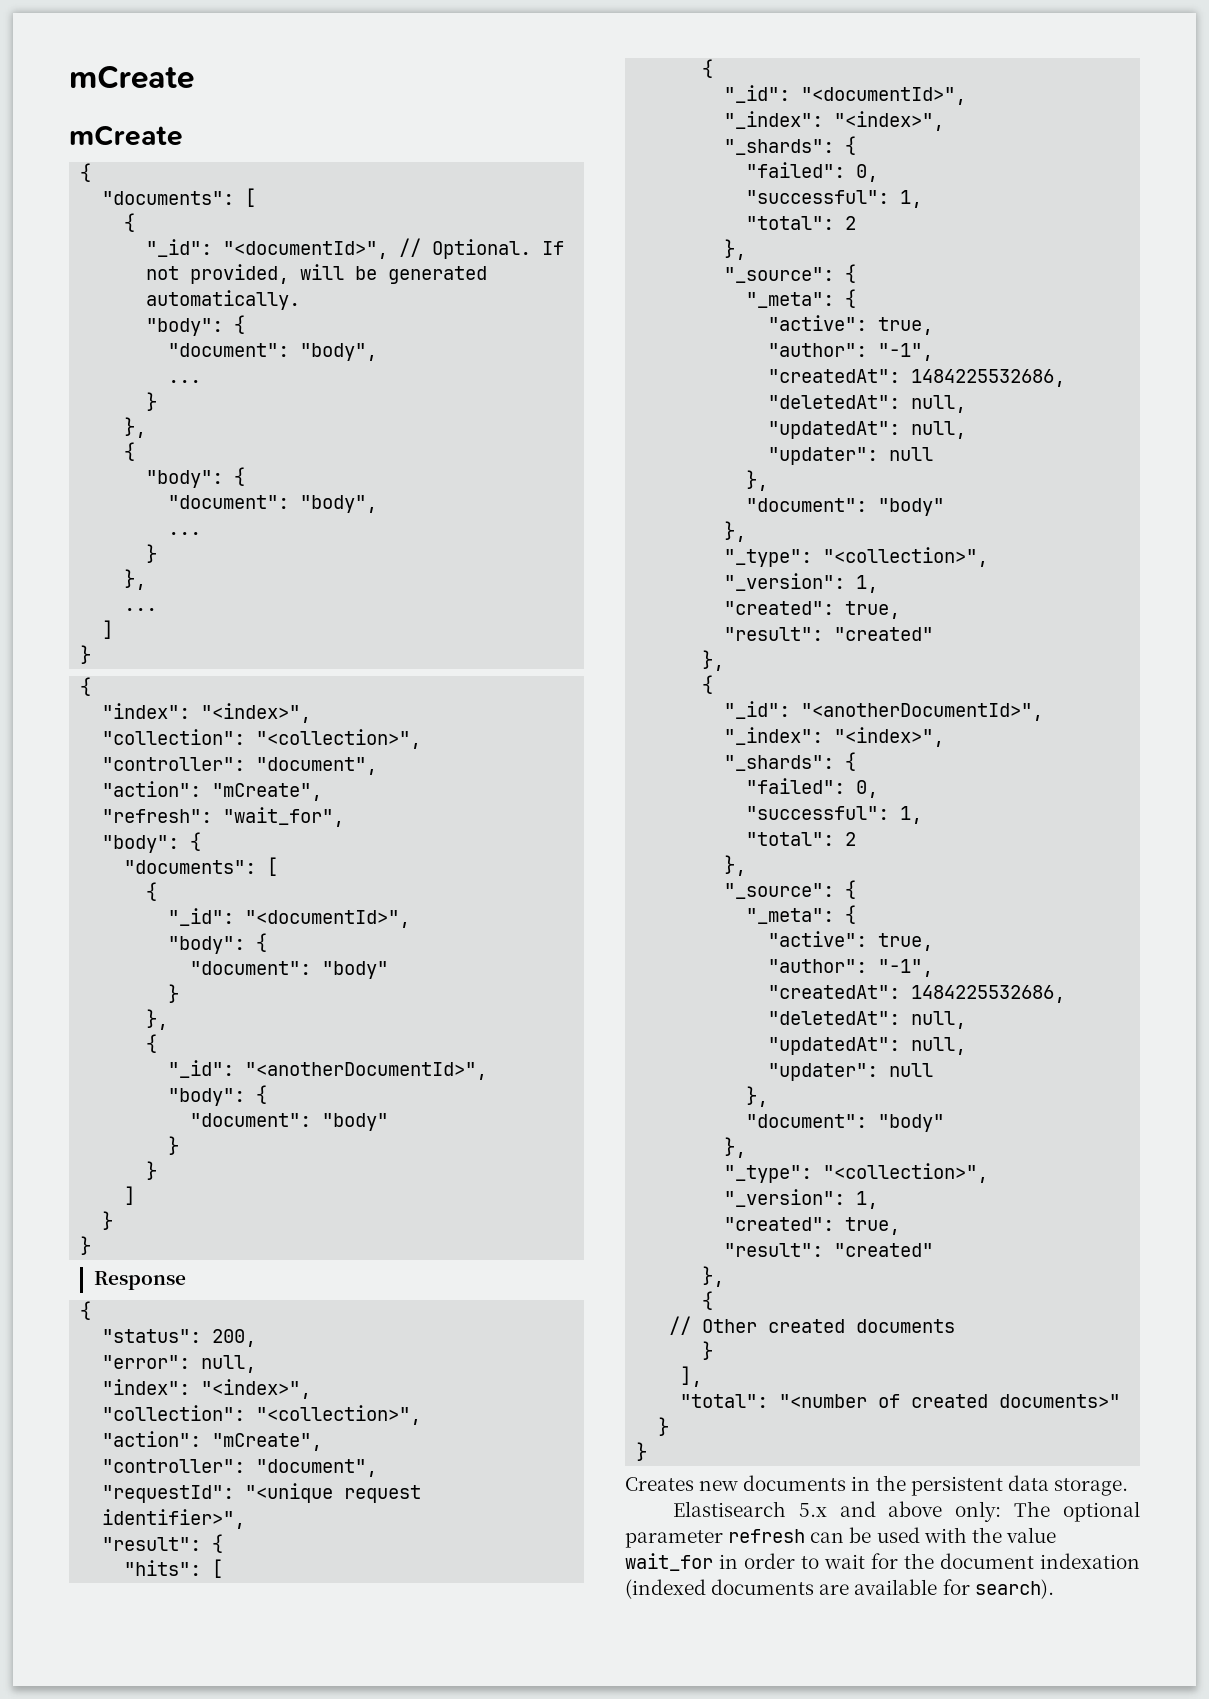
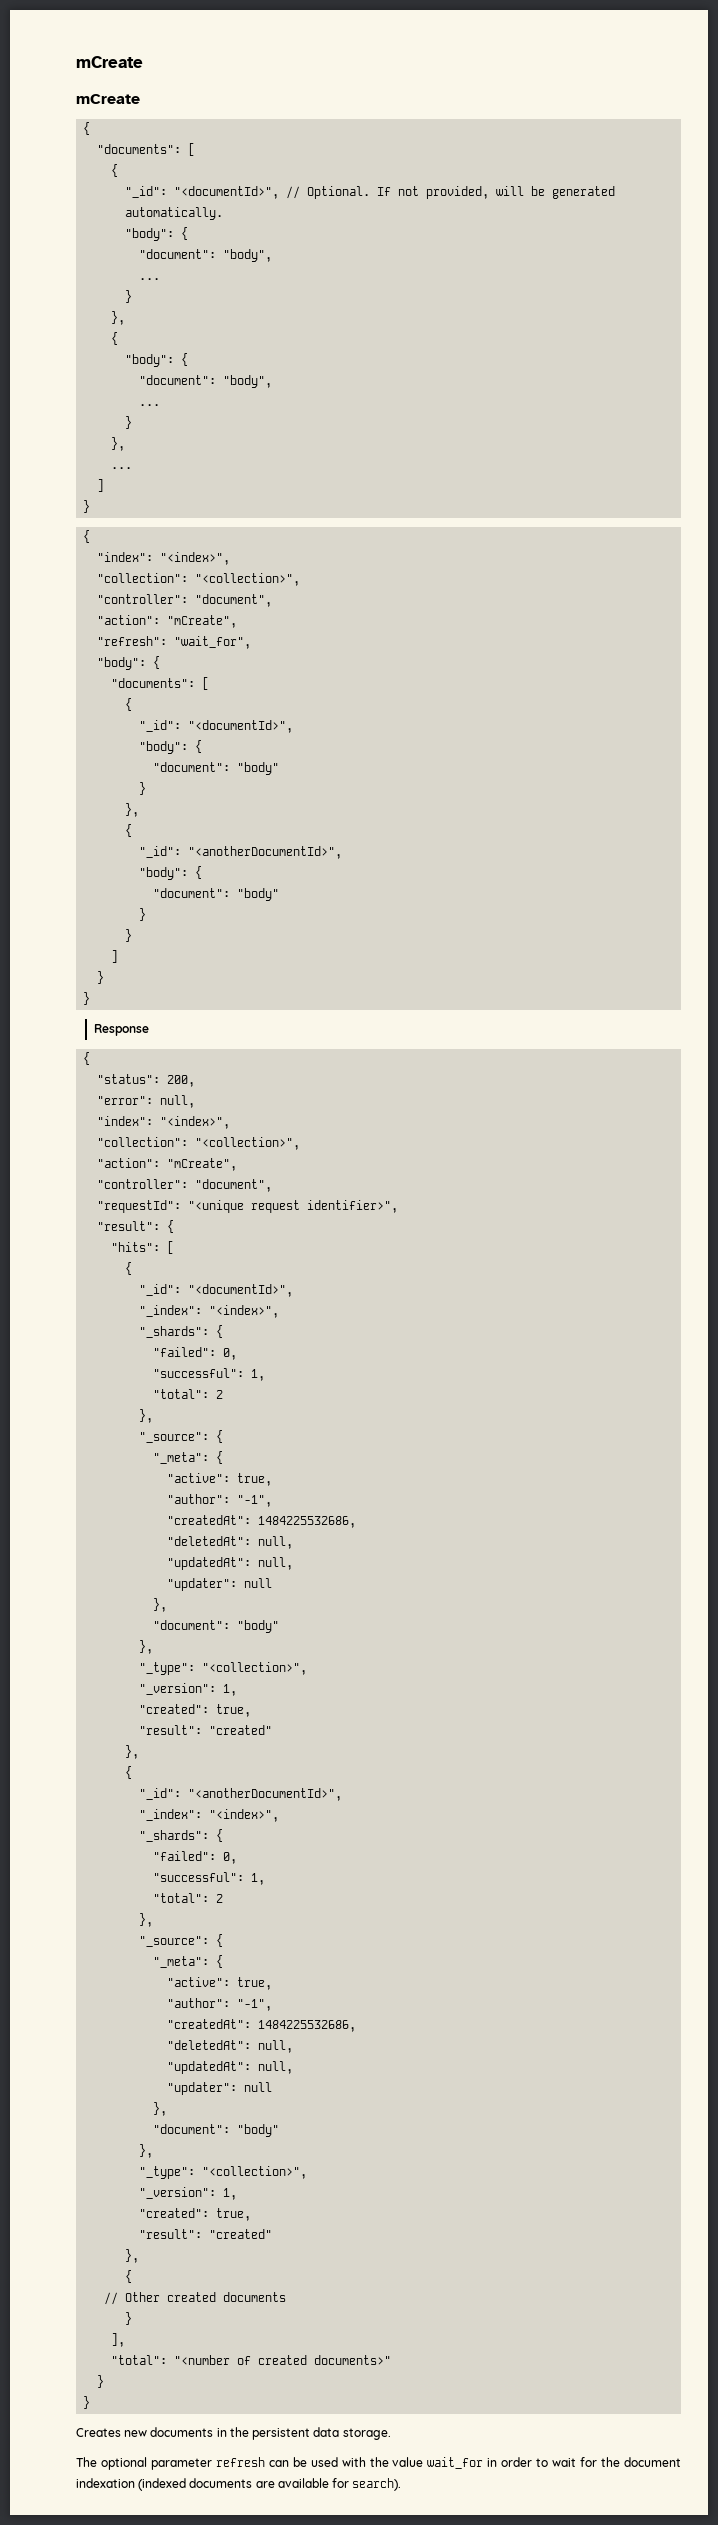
[672,1501,1002,1522] Elastisearch 5.x and above only: -> (391, 2434) none

